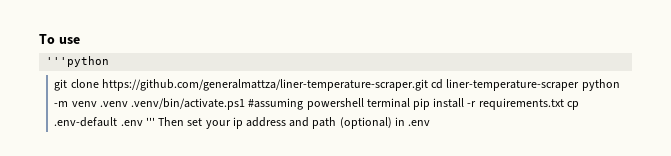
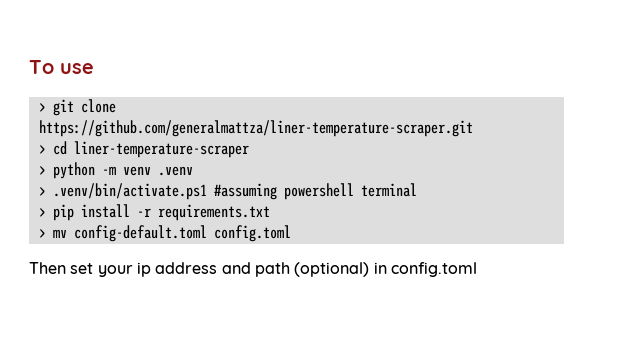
[46,56,110,67] '''python // -> [38,103,46,112] >
(428, 85) none -> [38,145,46,154] // >
(580, 85) none -> [38,166,46,175] // >
(128, 104) none -> [38,187,46,196] // >
(410, 103) none -> [38,208,46,217] // >
[566,101,579,110] [54,117,155,127] cp .env-default .env ''' -> [38,225,291,242] // > mv config-default.toml config.toml //
[408,120,431,126] .env -> [390,262,477,277] config.toml

